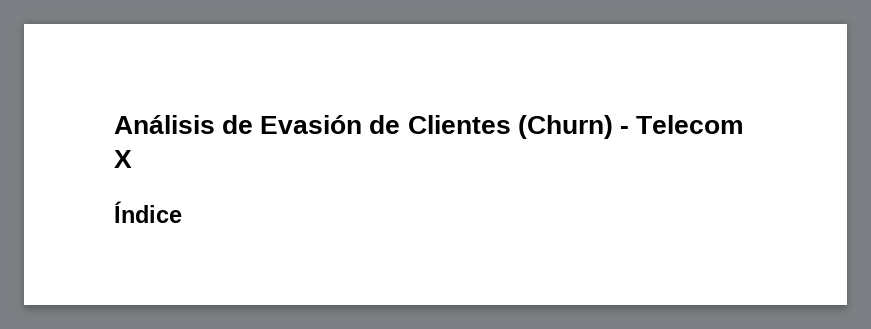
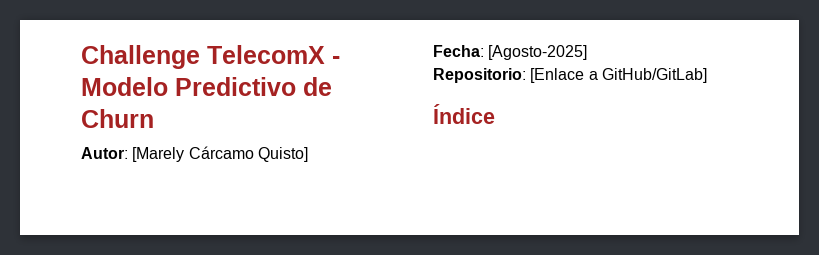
[114,115,745,139] [114,150,132,168] Análisis de Evasión de Clientes (Churn) - Telecom X -> [81,45,340,69] [81,77,332,96] [81,109,154,128] [81,146,308,162] [433,45,588,60] [433,68,707,83] Challenge TelecomX - Modelo Predictivo de Churn // Autor: [Marely Cárcamo Quisto] // Fecha: [Agosto-2025] // Repositorio: [Enlace a GitHub/GitLab]

